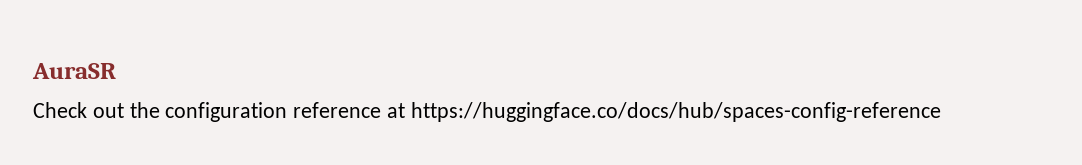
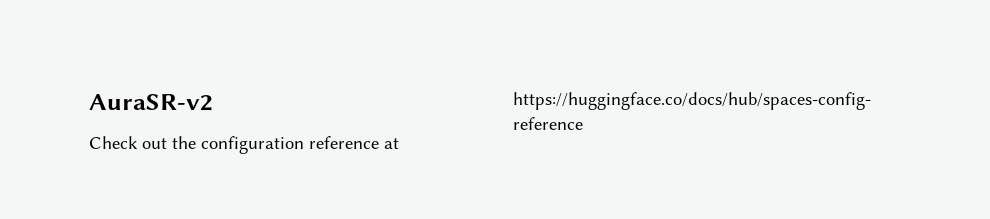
[32,63,116,79] AuraSR -> [89,94,213,111] AuraSR-v2

